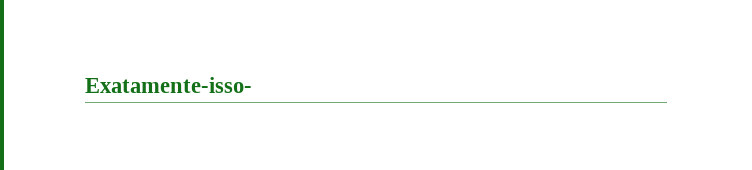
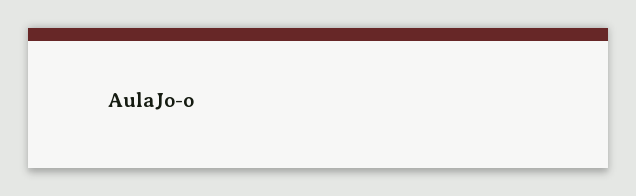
[85,77,252,93] Exatamente-isso- -> [108,92,194,110] AulaJo-o

